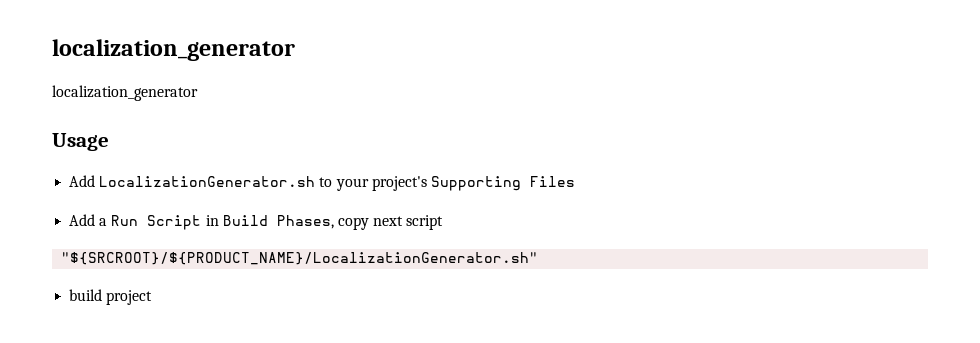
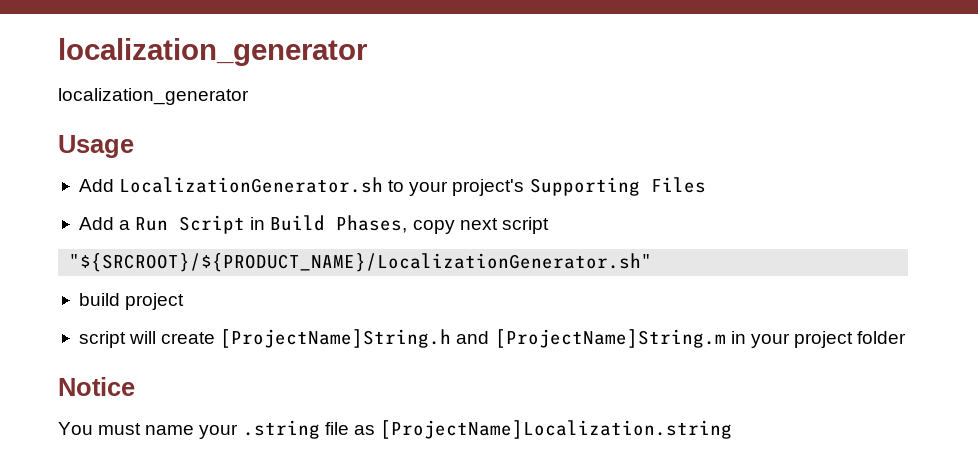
(153, 297) none -> [78,329,907,348] [58,377,135,396] [58,420,732,439] // script will create [ProjectName]String.h and [ProjectName]String.m in your project folder // Notice // You must name your .string file as [ProjectName]Localization.string

